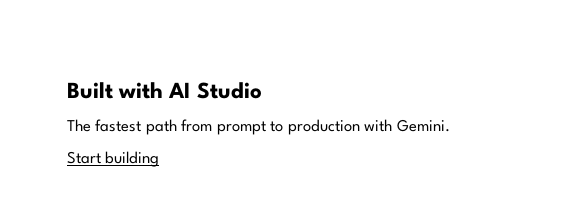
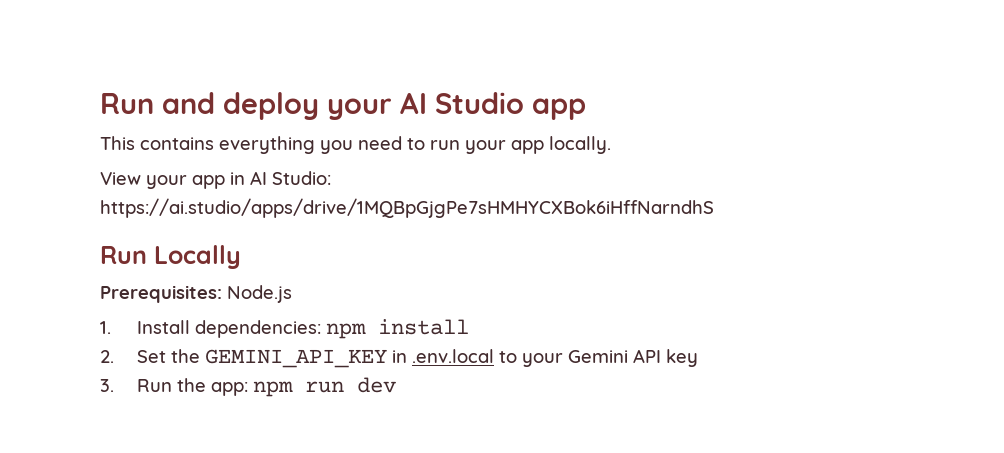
[67,82,262,99] [67,119,450,135] [67,151,160,167] Built with AI Studio // The fastest path from prompt to production with Gemini. // Start building -> [100,92,586,120] [100,136,611,154] [100,171,331,189] [100,198,714,218] [100,245,241,269] [100,285,292,303] [100,319,469,339] [100,349,698,368] [100,377,396,397] Run and deploy your AI Studio app // This contains everything you need to run your app locally. // View your app in AI Studio: https://ai.studio/apps/drive/1MQBpGjgPe7sHMHYCXBok6iHffNarndhS // Run Locally // Prerequisites: Node.js // 1. Install dependencies: npm install // 2. Set the GEMINI_API_KEY in .env.local to your Gemini API key // 3. Run the app: npm run dev

